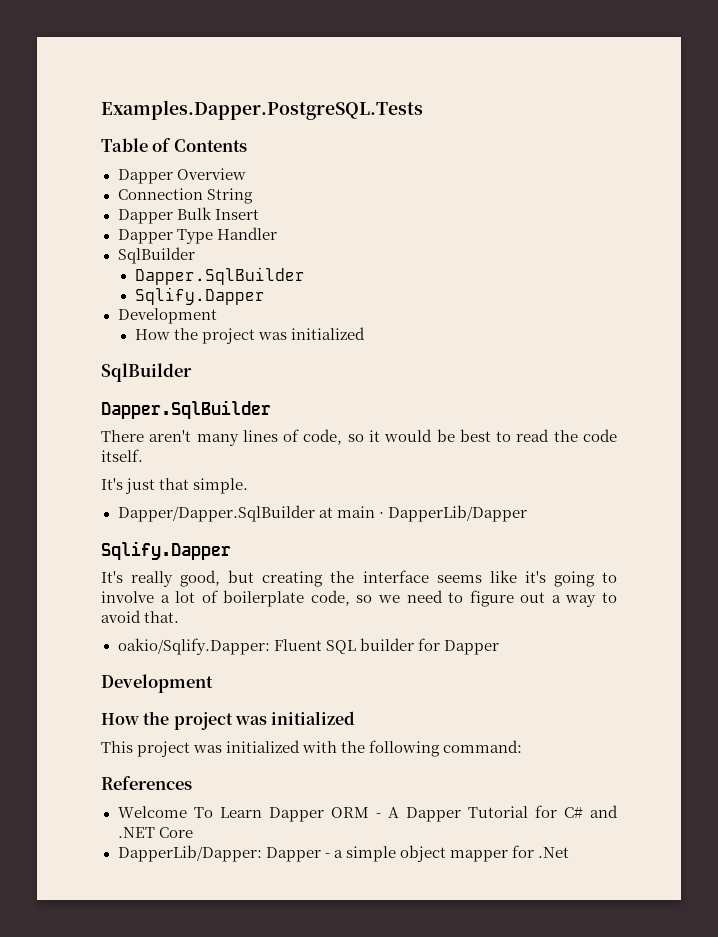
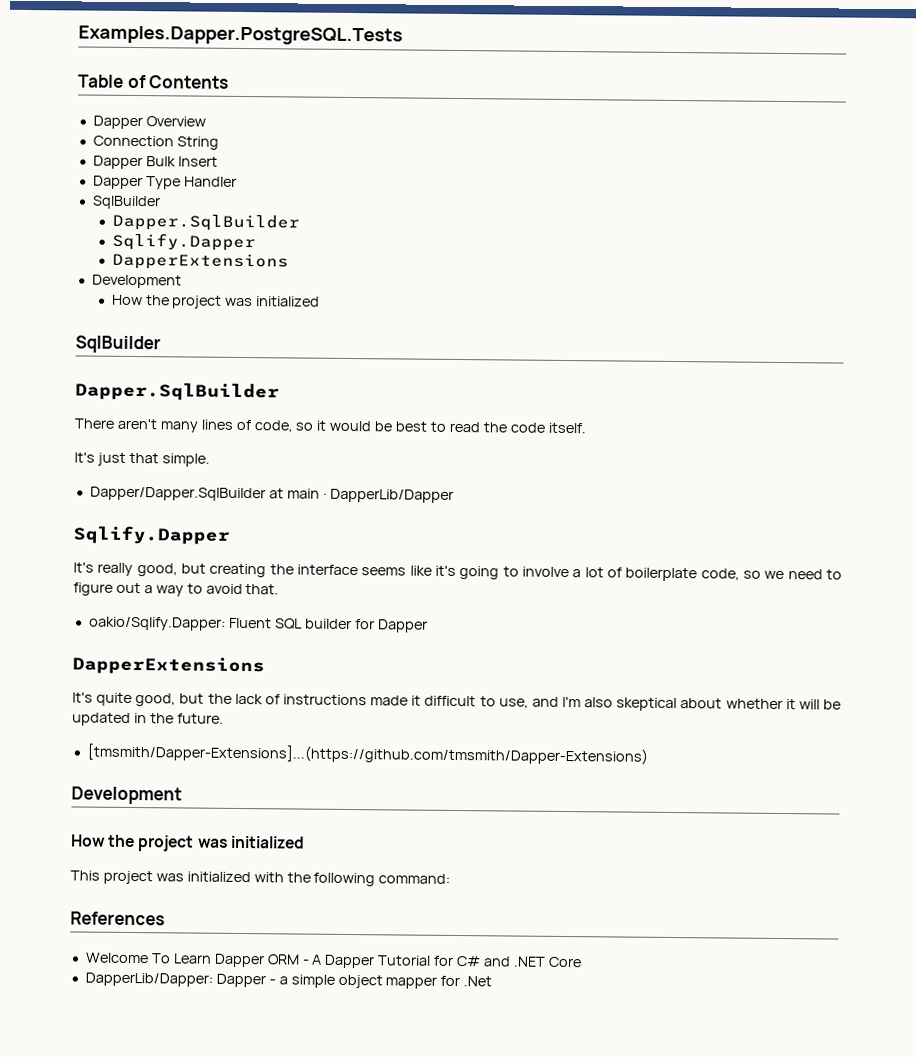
(265, 296) none -> [111,252,289,271] // DapperExtensions
(499, 647) none -> [72,655,265,676] [72,692,841,712] [72,712,224,726] [86,743,648,765] // DapperExtensions // It's quite good, but the lack of instructions made it difficult to use, and I'm also skeptical about whether it will be updated in the future. // [tmsmith/Dapper-Extensions]...(https://github.com/tmsmith/Dapper-Extensions)

